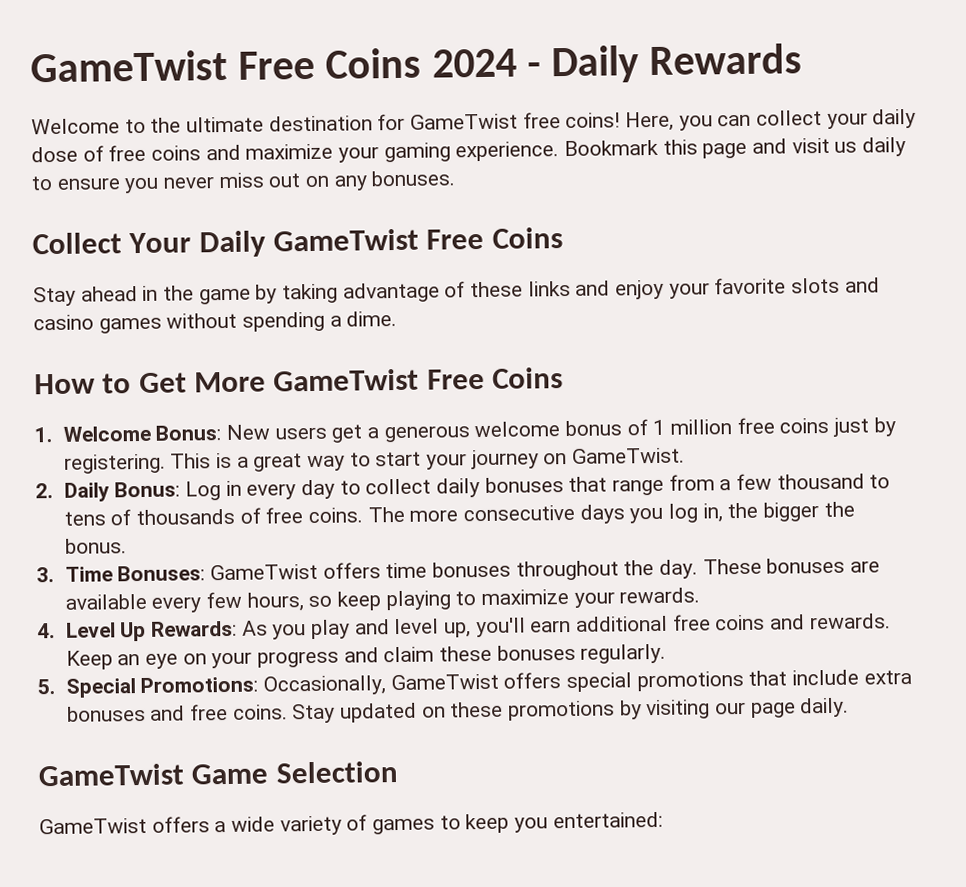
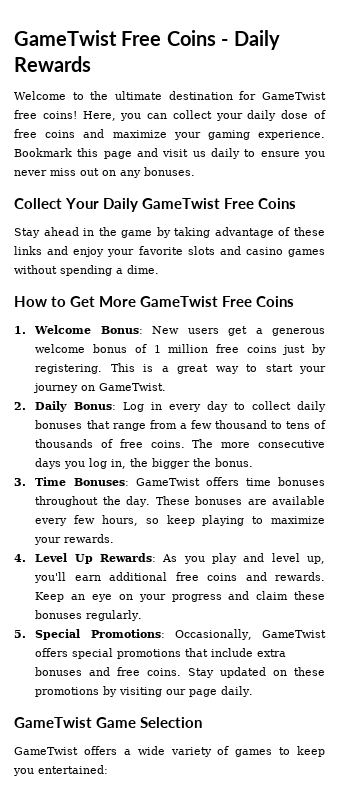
[30,47,517,83] GameTwist Free Coins 2024 -> [14,30,216,46] GameTwist Free Coins

